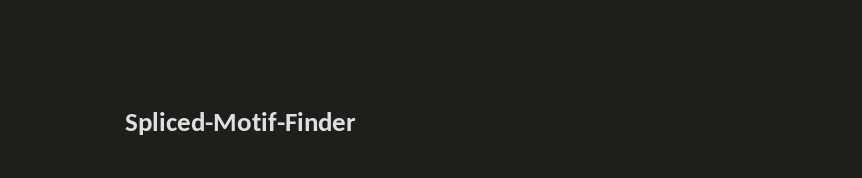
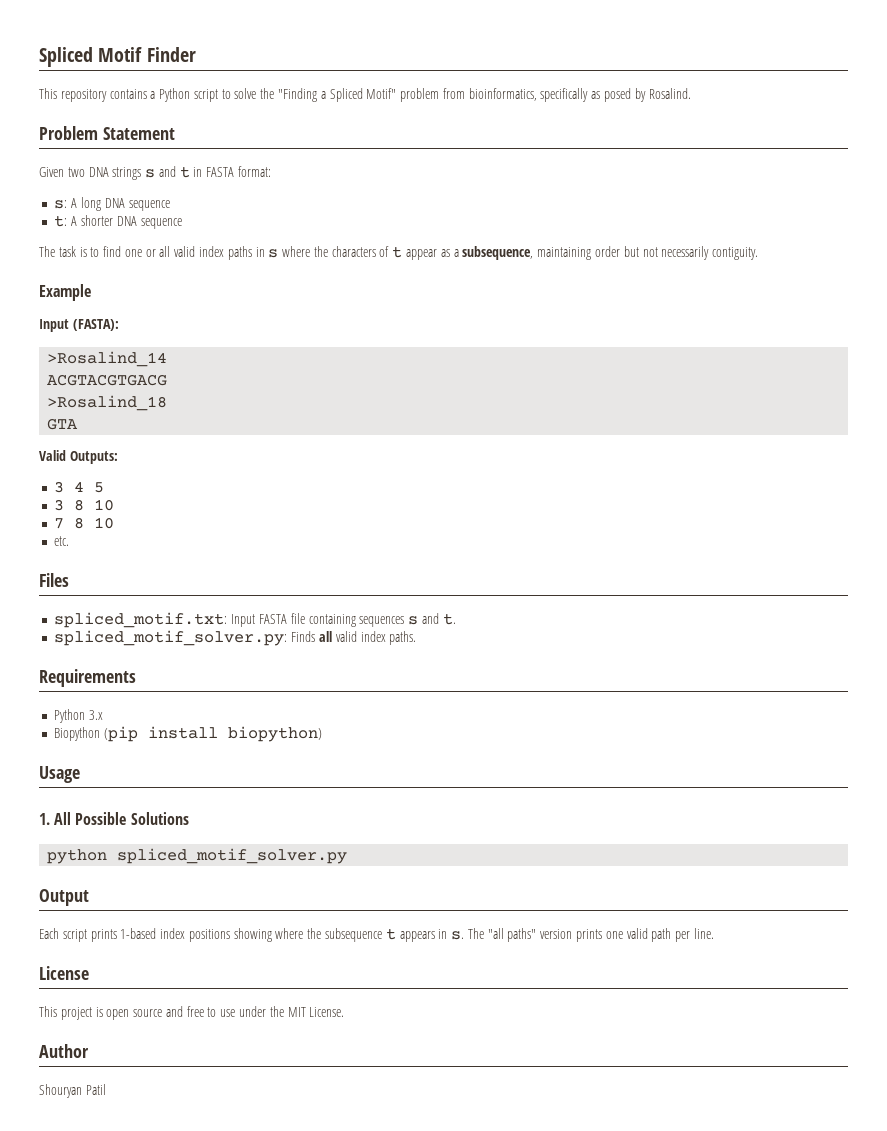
[125,112,356,135] Spliced-Motif-Finder -> [39,47,196,67] [39,88,691,102] [39,126,175,140] [39,166,272,180] [54,197,170,211] [54,215,182,229] [39,246,759,260] [39,284,91,301] [39,319,119,332] [47,351,168,367] [47,374,168,386] [47,395,168,411] [47,418,79,430] [39,450,118,464] [54,481,105,493] [54,499,115,511] [54,517,115,529] [54,536,70,546] [39,573,69,587] [54,612,456,628] [54,630,417,646] [39,669,136,687] [54,709,104,723] [54,726,323,742] [39,766,80,783] [39,812,189,825] [47,848,348,864] [39,889,89,906] [39,928,714,942] [39,966,89,980] [39,1006,345,1020] [39,1044,89,1058] [39,1084,106,1098] Spliced Motif Finder // This repository contains a Python script to solve the "Finding a Spliced Motif" problem from bioinformatics, specifically as posed by Rosalind. // Problem Statement // Given two DNA strings s and t in FASTA format: // s: A long DNA sequence // t: A shorter DNA sequence // The task is to find one or all valid index paths in s where the characters of t appear as a subsequence, maintaining order but not necessarily contiguity. // Example // Input (FASTA): // >Rosalind_14 // ACGTACGTGACG // >Rosalind_18 // GTA // Valid Outputs: // 3 4 5 // 3 8 10 // 7 8 10 // etc. // Files // spliced_motif.txt: Input FASTA file containing sequences s and t. // spliced_motif_solver.py: Finds all valid index paths. // Requirements // Python 3.x // Biopython (pip install biopython) // Usage // 1. All Possible Solutions // python spliced_motif_solver.py // Output // Each script prints 1-based index positions showing where the subsequence t appears in s. The "all paths" version prints one valid path per line. // License // This project is open source and free to use under the MIT License. // Author // Shouryan Patil

